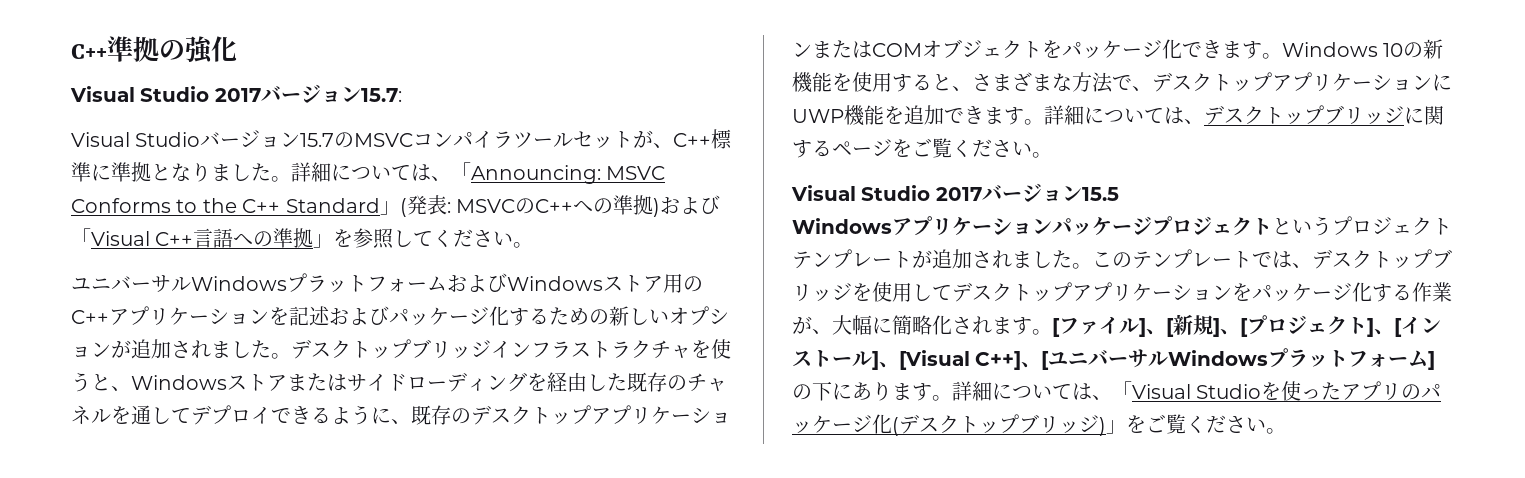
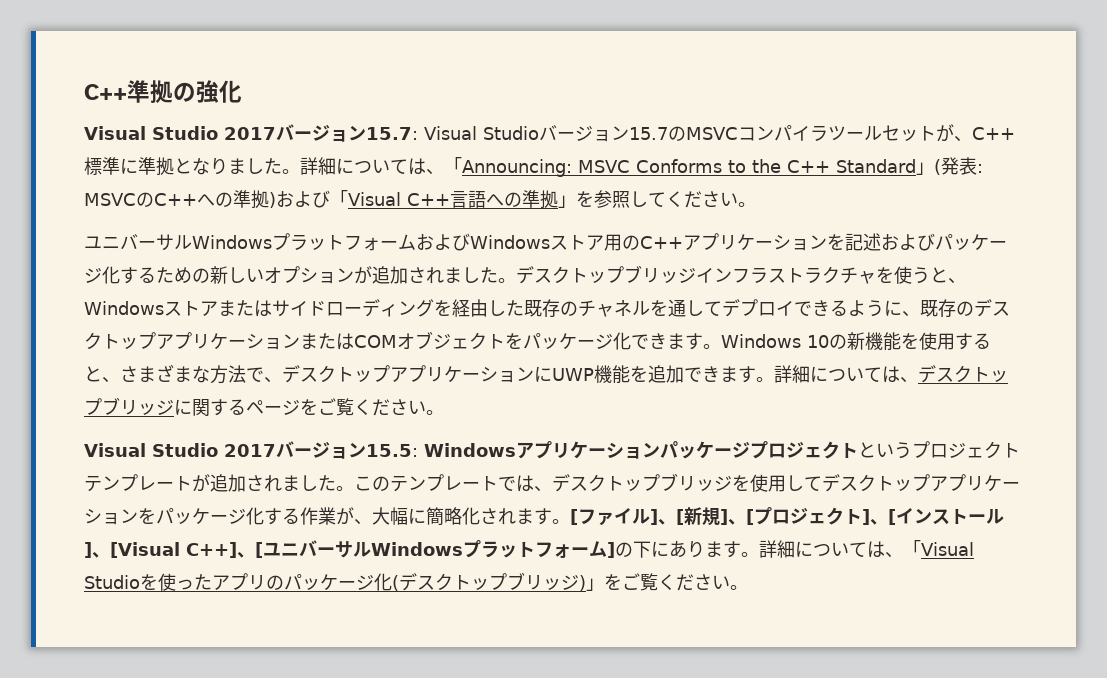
(402, 95) // -> (418, 133) none
[1081,187,1119,201] 15.5 // -> [366,444,418,457] 15.5:

